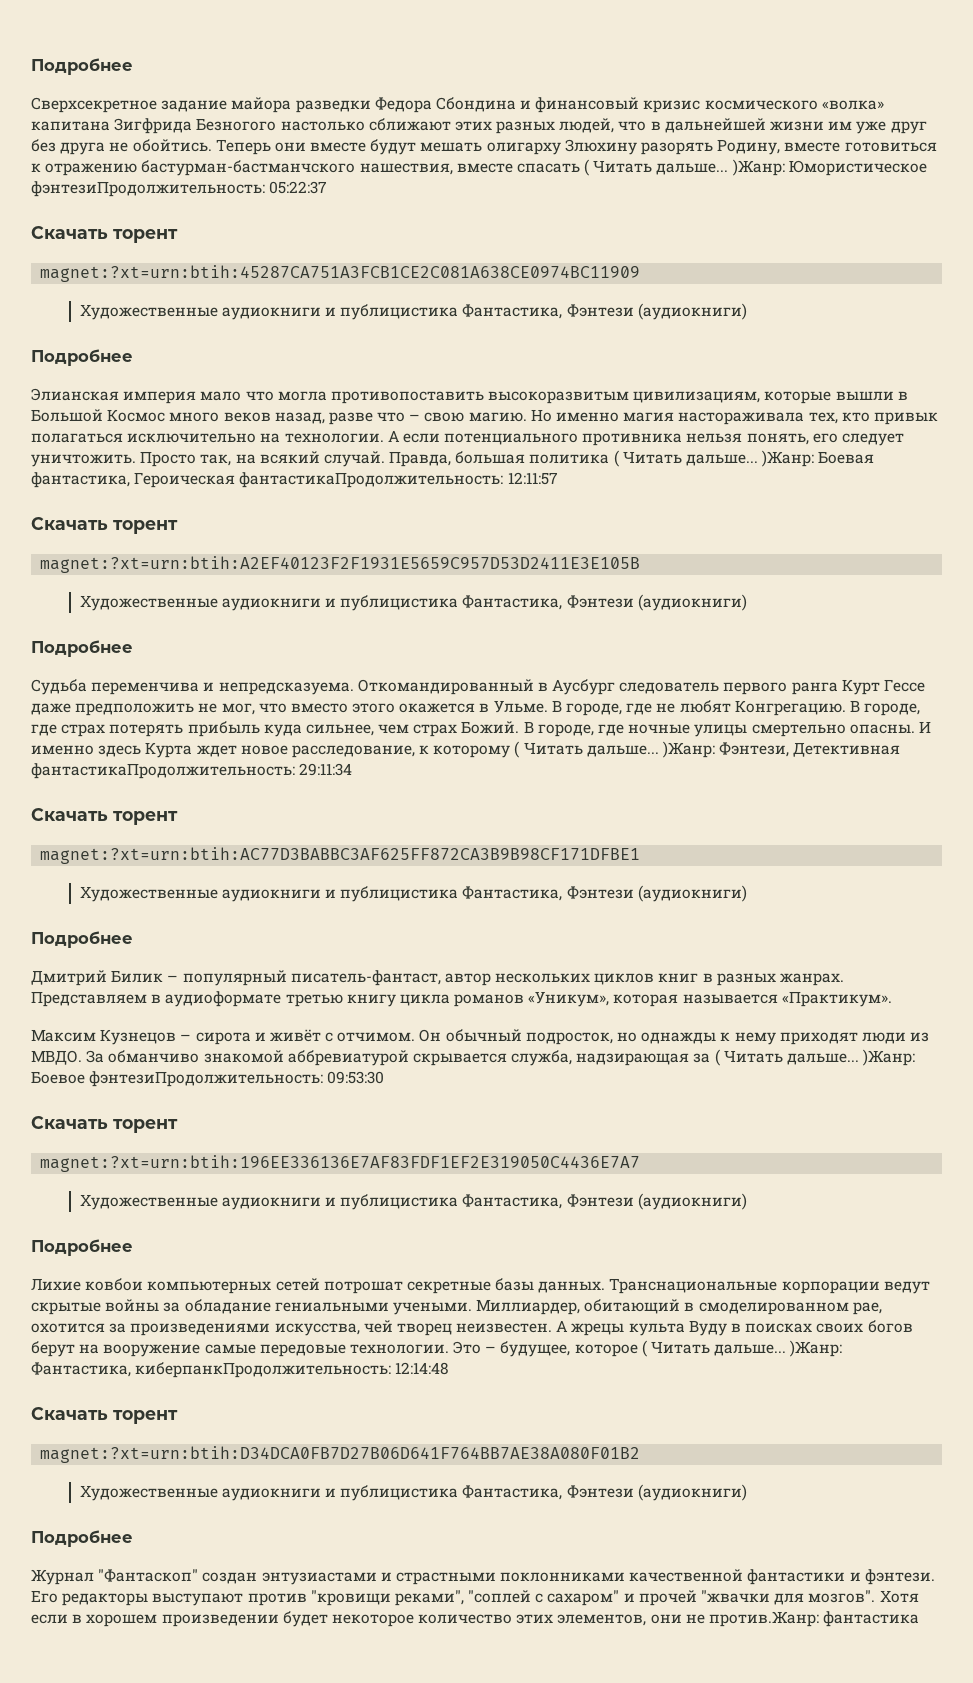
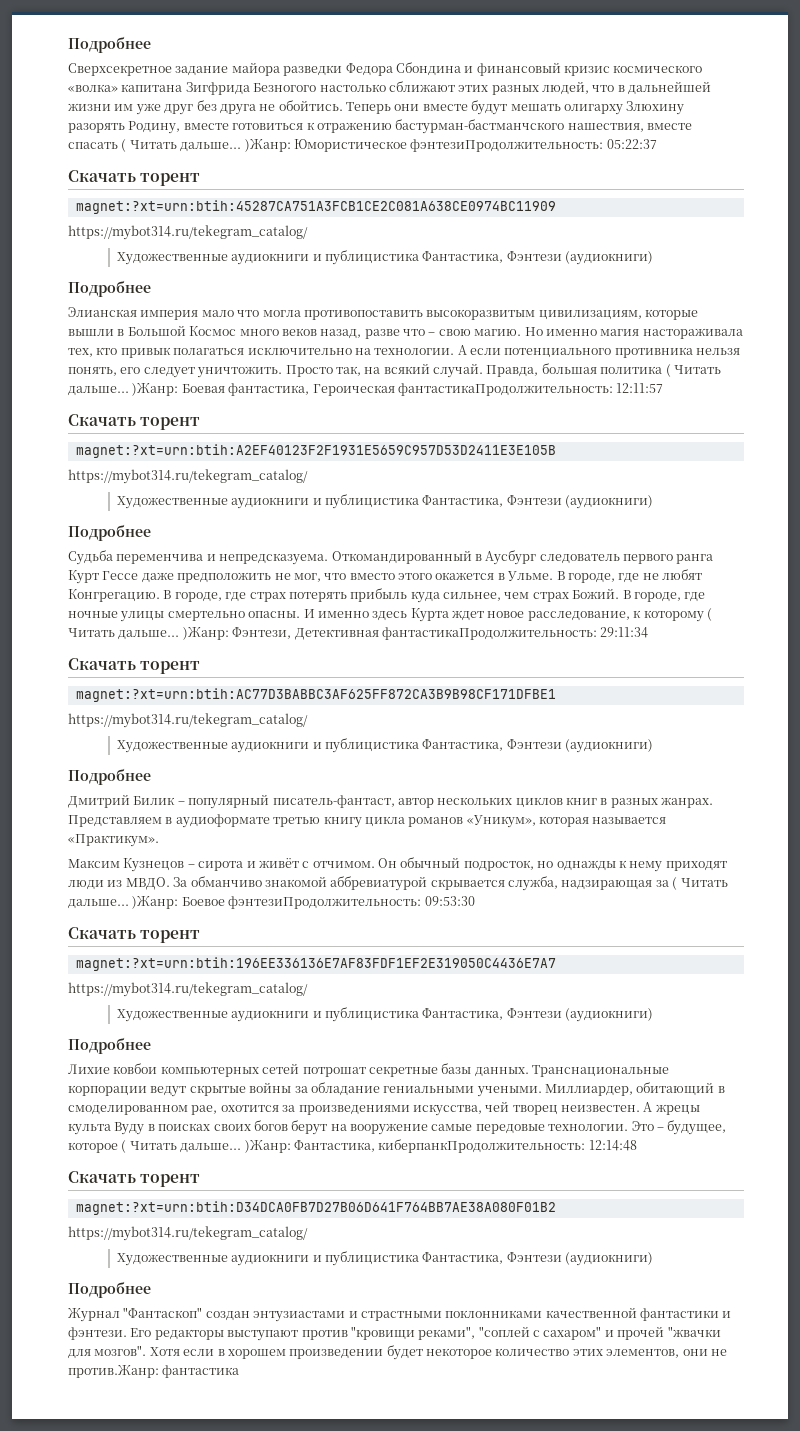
(641, 273) none -> [68,225,308,240] // https://mybot314.ru/tekegram_catalog/
(641, 564) none -> [68,469,308,484] // https://mybot314.ru/tekegram_catalog/
(641, 855) none -> [68,713,308,728] // https://mybot314.ru/tekegram_catalog/
(641, 1163) none -> [68,982,308,997] // https://mybot314.ru/tekegram_catalog/
(641, 1454) none -> [68,1226,308,1241] // https://mybot314.ru/tekegram_catalog/

